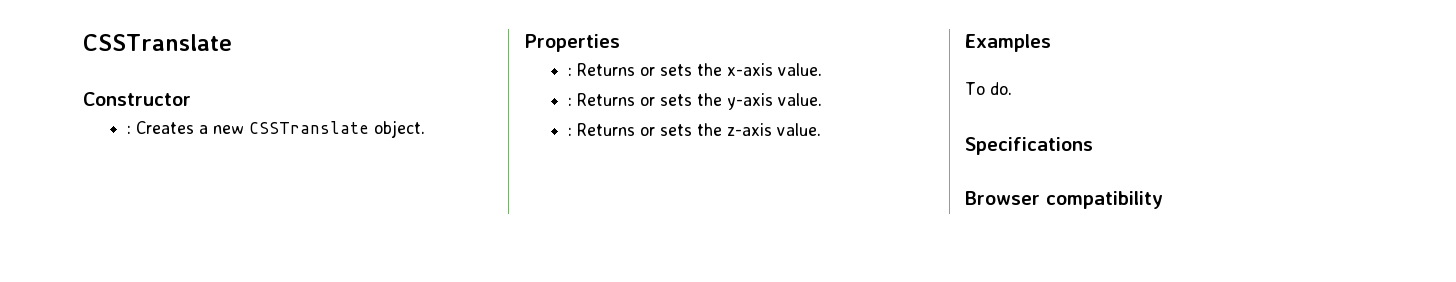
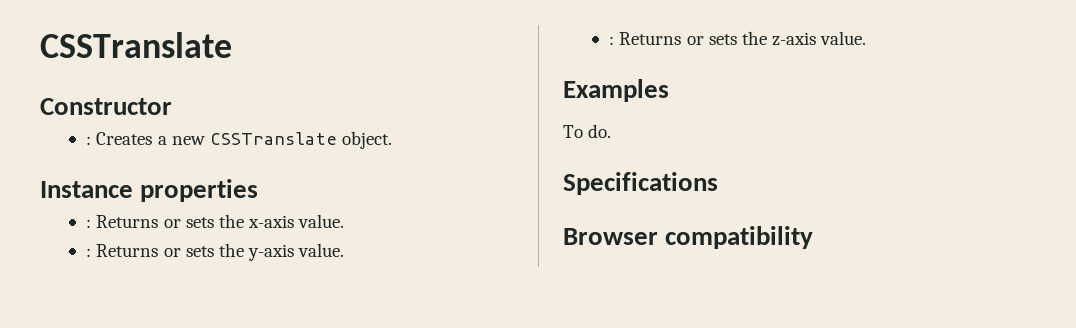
[524,34,620,52] Properties -> [40,179,259,202] Instance properties

